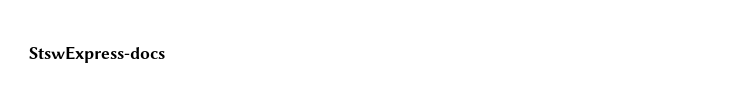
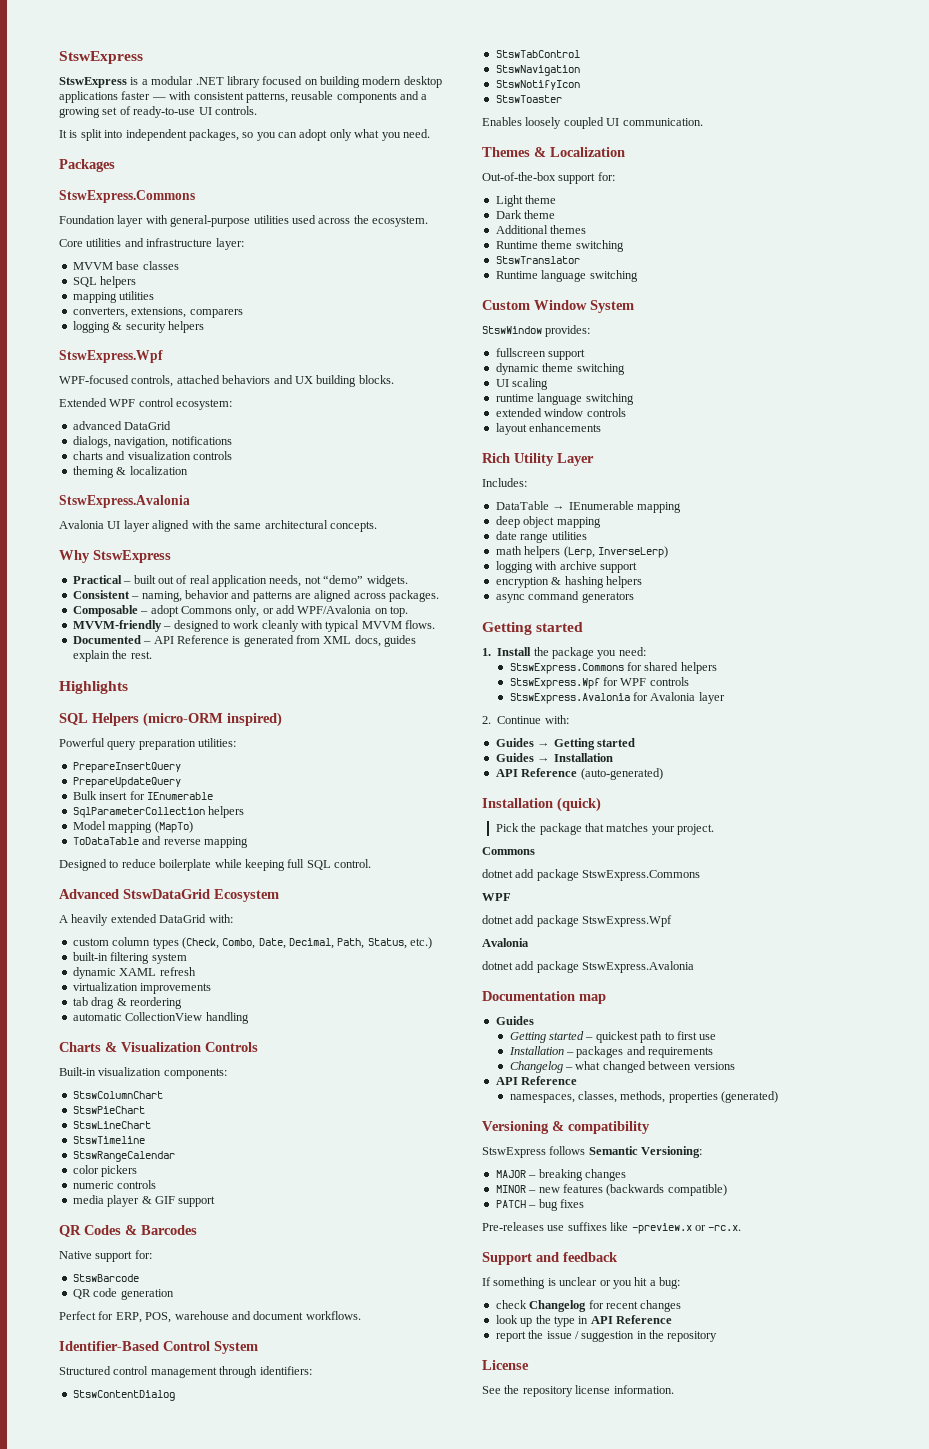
[29,46,165,63] StswExpress-docs -> [59,51,143,64] [59,76,442,88] [59,91,428,103] [59,106,257,118] [59,129,430,141] [59,159,115,172] [59,190,195,203] [59,215,428,227] [59,238,244,250] [72,261,179,270] [72,276,137,288] [72,291,155,303] [72,307,243,318] [72,321,204,333] [59,350,163,363] [59,375,394,387] [59,398,233,410] [72,421,172,430] [72,436,232,448] [72,451,232,460] [72,466,188,478] [59,495,190,508] [59,520,377,532] [59,550,171,563] [72,575,408,587] [72,590,440,602] [72,605,409,617] [72,620,436,632] [72,635,417,647] [72,650,152,662] [59,681,128,694] [59,712,282,727] [59,738,237,750] [72,762,181,773] [72,777,181,788] [72,791,213,800] [72,806,245,818] [72,821,193,833] [72,836,248,848] [59,859,371,871] [59,889,279,902] [59,914,233,926] [72,937,433,949] [72,952,187,964] [72,967,196,979] [72,982,212,994] [72,997,182,1009] [72,1012,249,1024] [59,1042,258,1052] [59,1067,227,1079] [72,1091,163,1099] [72,1106,145,1114] [72,1121,151,1129] [72,1136,145,1144] [72,1151,175,1162] [72,1165,138,1177] [72,1180,157,1189] [72,1195,216,1207] [59,1225,197,1237] [59,1250,152,1262] [72,1274,139,1282] [72,1288,174,1300] [59,1311,361,1323] [59,1341,258,1354] [59,1366,312,1378] [72,1390,175,1401] [495,50,580,58] [495,65,580,76] [495,80,580,90] [495,95,562,103] [482,117,703,129] [482,147,625,157] [482,172,615,184] [495,195,557,207] [495,210,556,219] [495,225,587,234] [495,240,624,252] [495,256,580,264] [495,270,638,282] [482,300,634,313] [482,325,591,337] [495,348,586,360] [495,363,625,375] [495,378,549,390] [495,393,634,405] [495,408,626,417] [495,423,602,435] [482,453,594,466] [482,478,527,487] [495,501,681,513] [495,516,601,528] [495,531,587,543] [495,546,668,558] [495,561,637,573] [495,576,642,588] [495,591,634,603] [482,622,584,635] [482,647,646,659] [509,662,717,674] [509,677,689,689] [509,692,725,704] [482,715,569,724] [495,738,635,750] [495,753,613,762] [495,768,663,780] [482,797,601,812] [495,823,715,835] [482,847,535,855] [482,869,701,881] [482,893,511,901] [482,915,673,927] [482,938,529,947] [482,961,695,973] [482,991,606,1004] [495,1016,534,1025] [509,1031,717,1043] [508,1046,714,1058] [509,1061,735,1073] [495,1076,578,1085] [509,1091,779,1103] [482,1121,650,1134] [482,1146,703,1158] [495,1169,626,1181] [495,1184,727,1196] [495,1199,584,1211] [482,1222,742,1234] [482,1252,618,1265] [482,1277,680,1289] [495,1300,682,1312] [495,1315,672,1327] [495,1330,718,1342] [482,1360,529,1370] [482,1385,674,1397] StswExpress // StswExpress is a modular .NET library focused on building modern desktop applications faster — with consistent patterns, reusable components and a growing set of ready-to-use UI controls. // It is split into independent packages, so you can adopt only what you need. // Packages // StswExpress.Commons // Foundation layer with general-purpose utilities used across the ecosystem. // Core utilities and infrastructure layer: // MVVM base classes // SQL helpers // mapping utilities // converters, extensions, comparers // logging & security helpers // StswExpress.Wpf // WPF-focused controls, attached behaviors and UX building blocks. // Extended WPF control ecosystem: // advanced DataGrid // dialogs, navigation, notifications // charts and visualization controls // theming & localization // StswExpress.Avalonia // Avalonia UI layer aligned with the same architectural concepts. // Why StswExpress // Practical – built out of real application needs, not “demo” widgets. // Consistent – naming, behavior and patterns are aligned across packages. // Composable – adopt Commons only, or add WPF/Avalonia on top. // MVVM-friendly – designed to work cleanly with typical MVVM flows. // Documented – API Reference is generated from XML docs, guides explain the rest. // Highlights // SQL Helpers (micro-ORM inspired) // Powerful query preparation utilities: // PrepareInsertQuery // PrepareUpdateQuery // Bulk insert for IEnumerable // SqlParameterCollection helpers // Model mapping (MapTo) // ToDataTable and reverse mapping // Designed to reduce boilerplate while keeping full SQL control. // Advanced StswDataGrid Ecosystem // A heavily extended DataGrid with: // custom column types (Check, Combo, Date, Decimal, Path, Status, etc.) // built-in filtering system // dynamic XAML refresh // virtualization improvements // tab drag & reordering // automatic CollectionView handling // Charts & Visualization Controls // Built-in visualization components: // StswColumnChart // StswPieChart // StswLineChart // StswTimeline // StswRangeCalendar // color pickers // numeric controls // media player & GIF support // QR Codes & Barcodes // Native support for: // StswBarcode // QR code generation // Perfect for ERP, POS, warehouse and document workflows. // Identifier-Based Control System // Structured control management through identifiers: // StswContentDialog // StswTabControl // StswNavigation // StswNotifyIcon // StswToaster // Enables loosely coupled UI communication. // Themes & Localization // Out-of-the-box support for: // Light theme // Dark theme // Additional themes // Runtime theme switching // StswTranslator // Runtime language switching // Custom Window System // StswWindow provides: // fullscreen support // dynamic theme switching // UI scaling // runtime language switching // extended window controls // layout enhancements // Rich Utility Layer // Includes: // DataTable → IEnumerable mapping // deep object mapping // date range utilities // math helpers (Lerp, InverseLerp) // logging with archive support // encryption & hashing helpers // async command generators // Getting started // 1. Install the package you need: // StswExpress.Commons for shared helpers // StswExpress.Wpf for WPF controls // StswExpress.Avalonia for Avalonia layer // 2. Continue with: // Guides → Getting started // Guides → Installation // API Reference (auto-generated) // Installation (quick) // Pick the package that matches your project. // Commons // dotnet add package StswExpress.Commons // WPF // dotnet add package StswExpress.Wpf // Avalonia // dotnet add package StswExpress.Avalonia // Documentation map // Guides // Getting started – quickest path to first use // Installation – packages and requirements // Changelog – what changed between versions // API Reference // namespaces, classes, methods, properties (generated) // Versioning & compatibility // StswExpress follows Semantic Versioning: // MAJOR – breaking changes // MINOR – new features (backwards compatible) // PATCH – bug fixes // Pre-releases use suffixes like -preview.x or -rc.x. // Support and feedback // If something is unclear or you hit a bug: // check Changelog for recent changes // look up the type in API Reference // report the issue / suggestion in the repository // License // See the repository license information.

